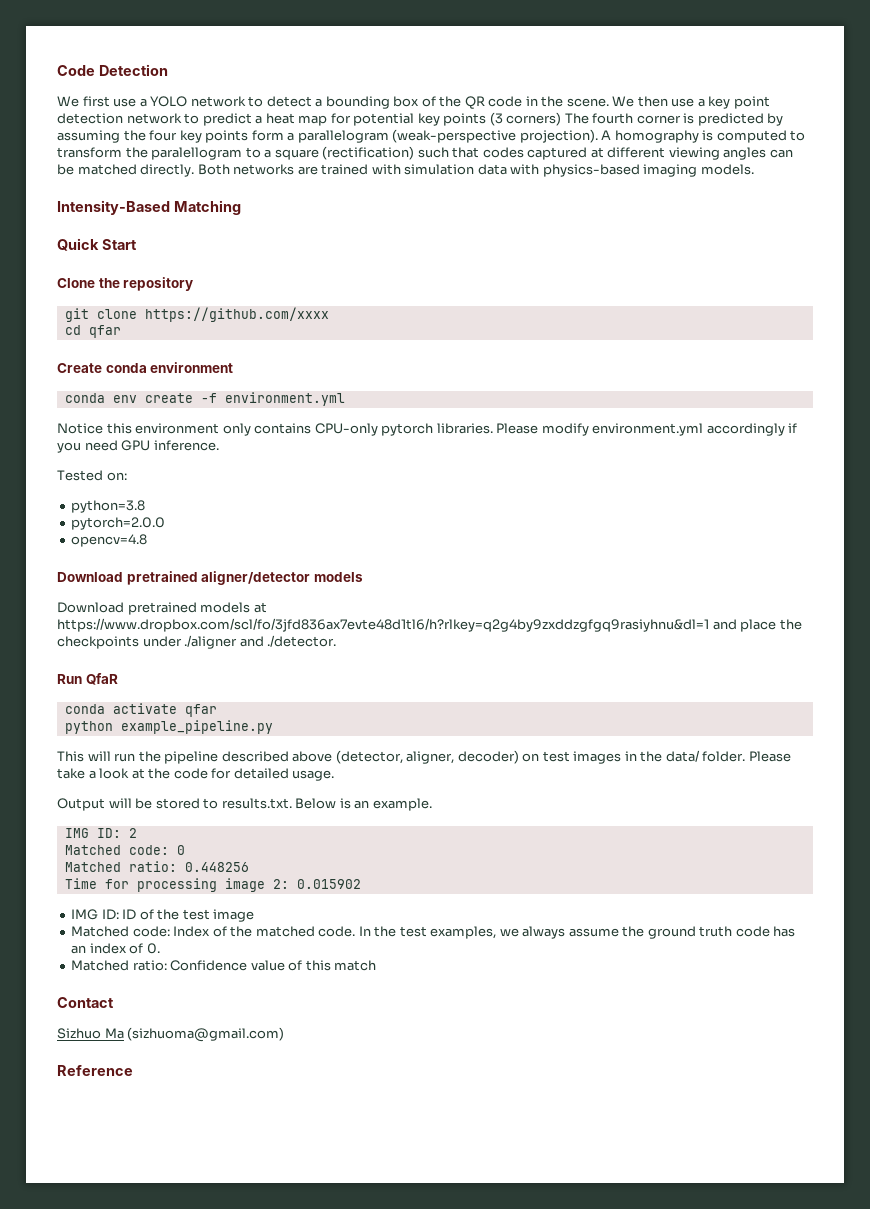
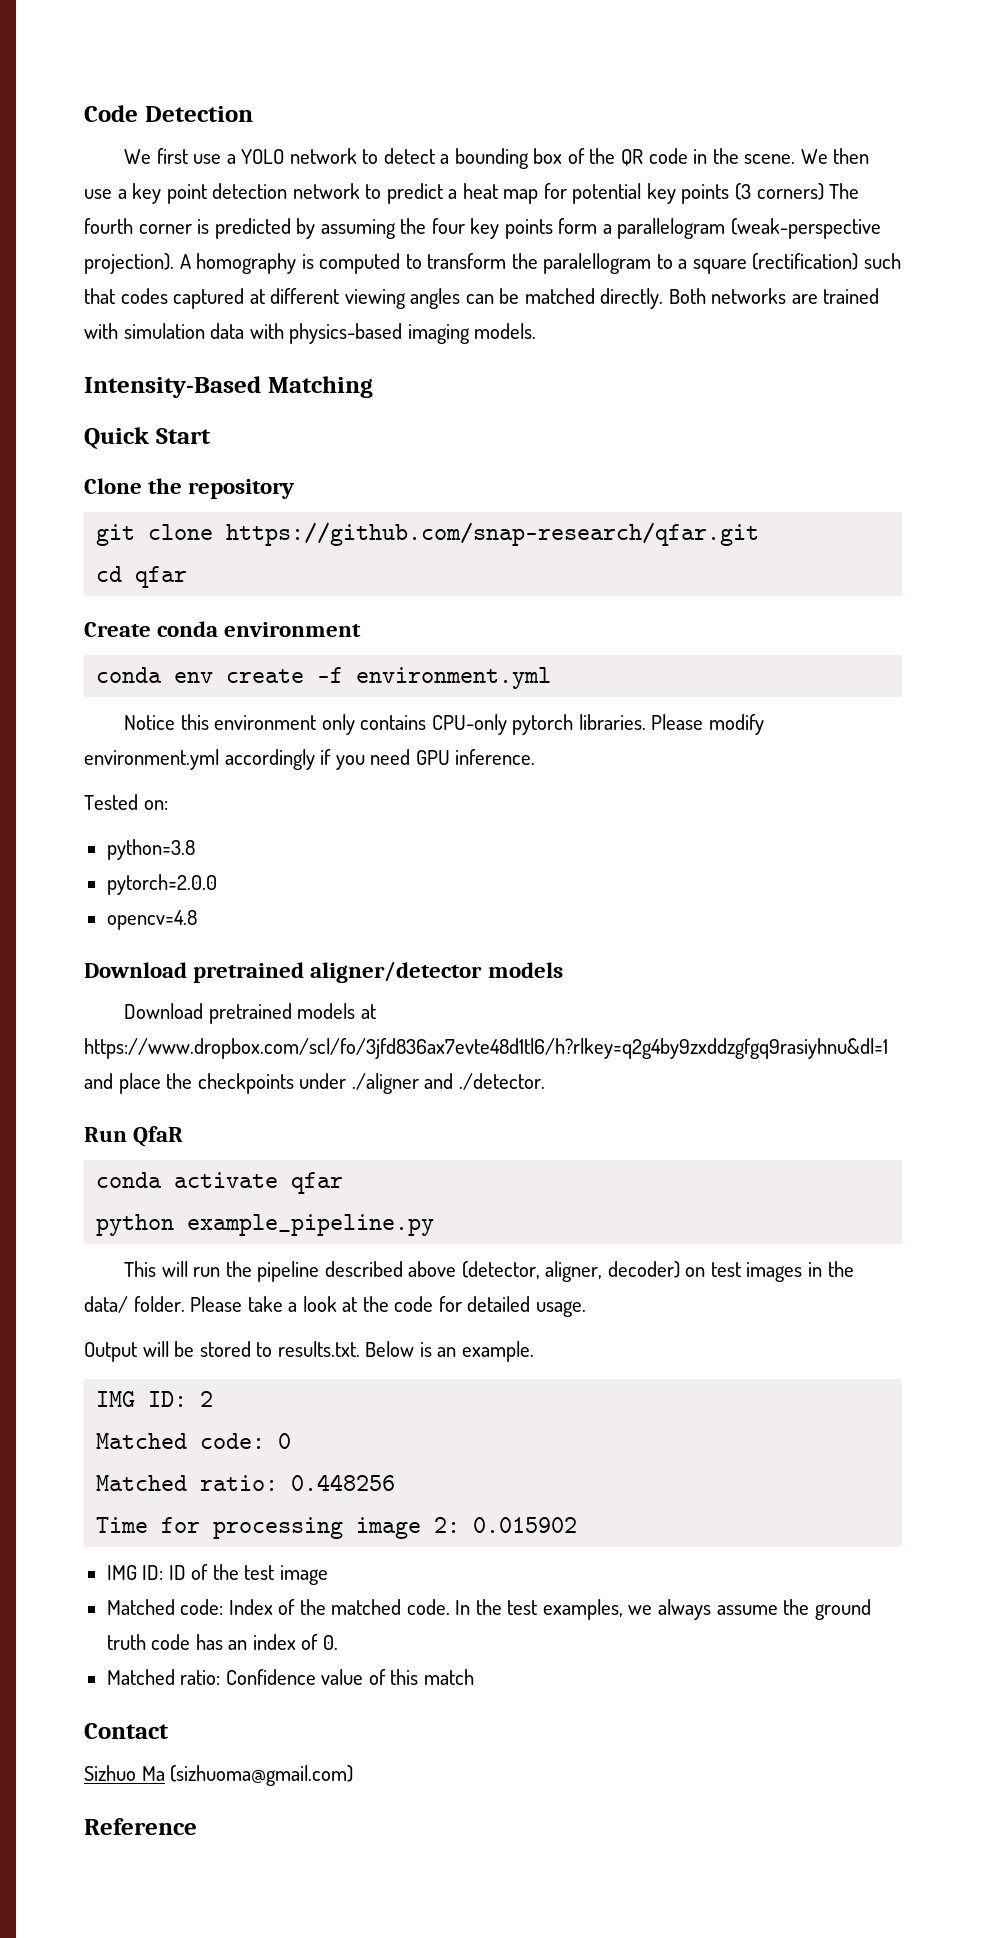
[144,307,329,322] https://github.com/xxxx -> [226,522,760,546] https://github.com/snap-research/qfar.git

